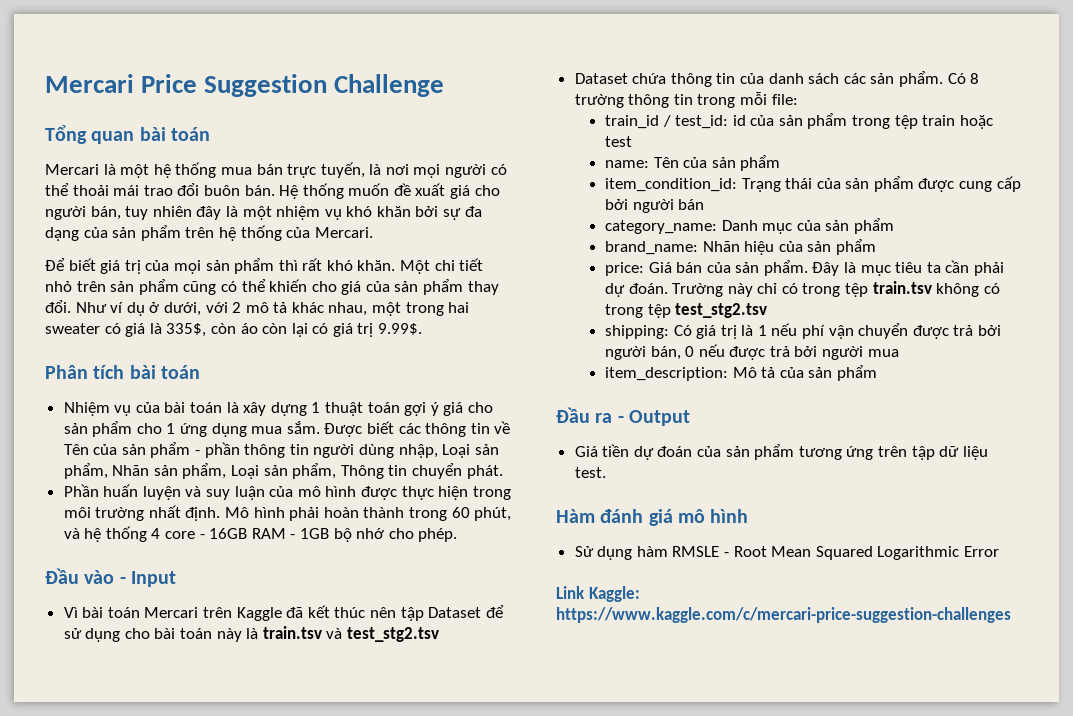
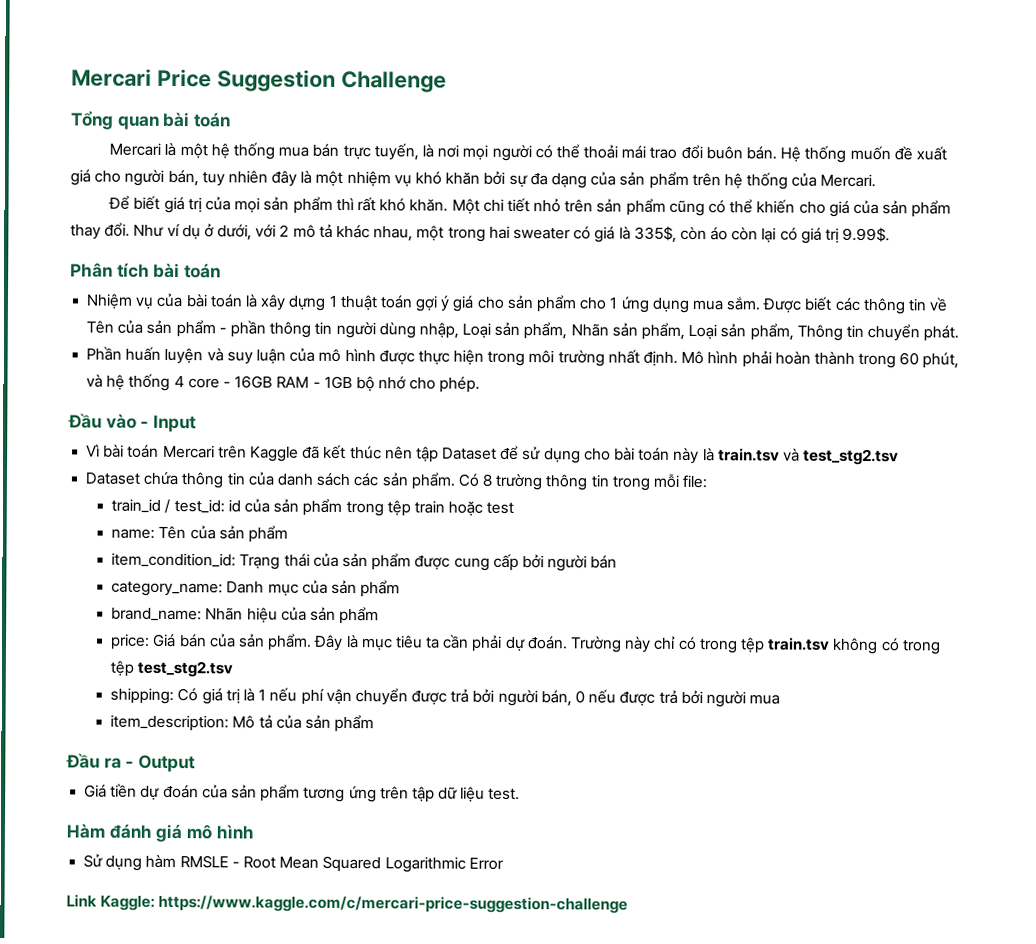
[556,607,1011,623] https://www.kaggle.com/c/mercari-price-suggestion-challenges -> [158,894,629,914] https://www.kaggle.com/c/mercari-price-suggestion-challenge

